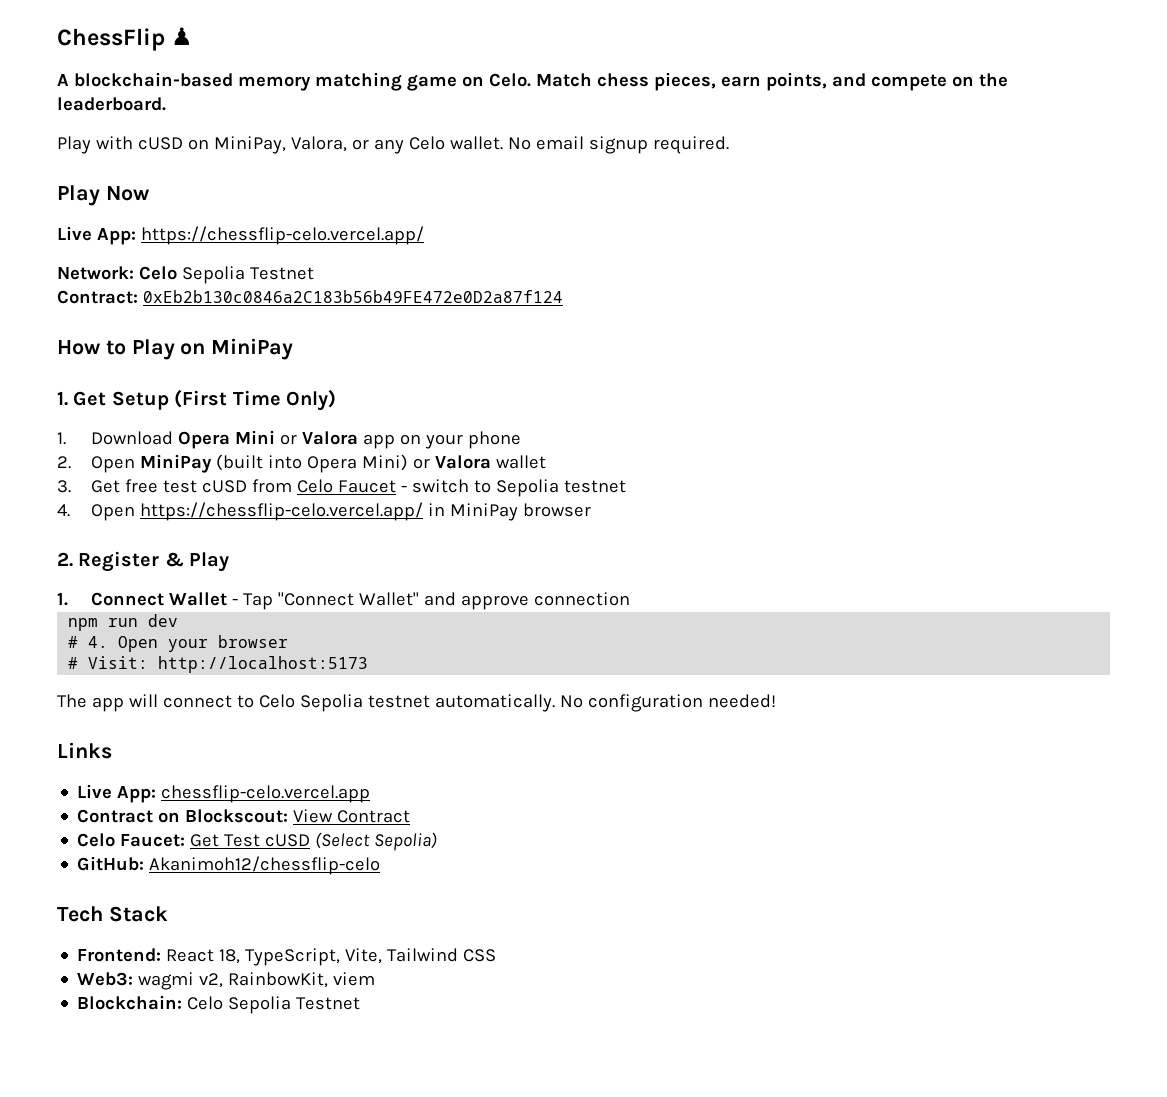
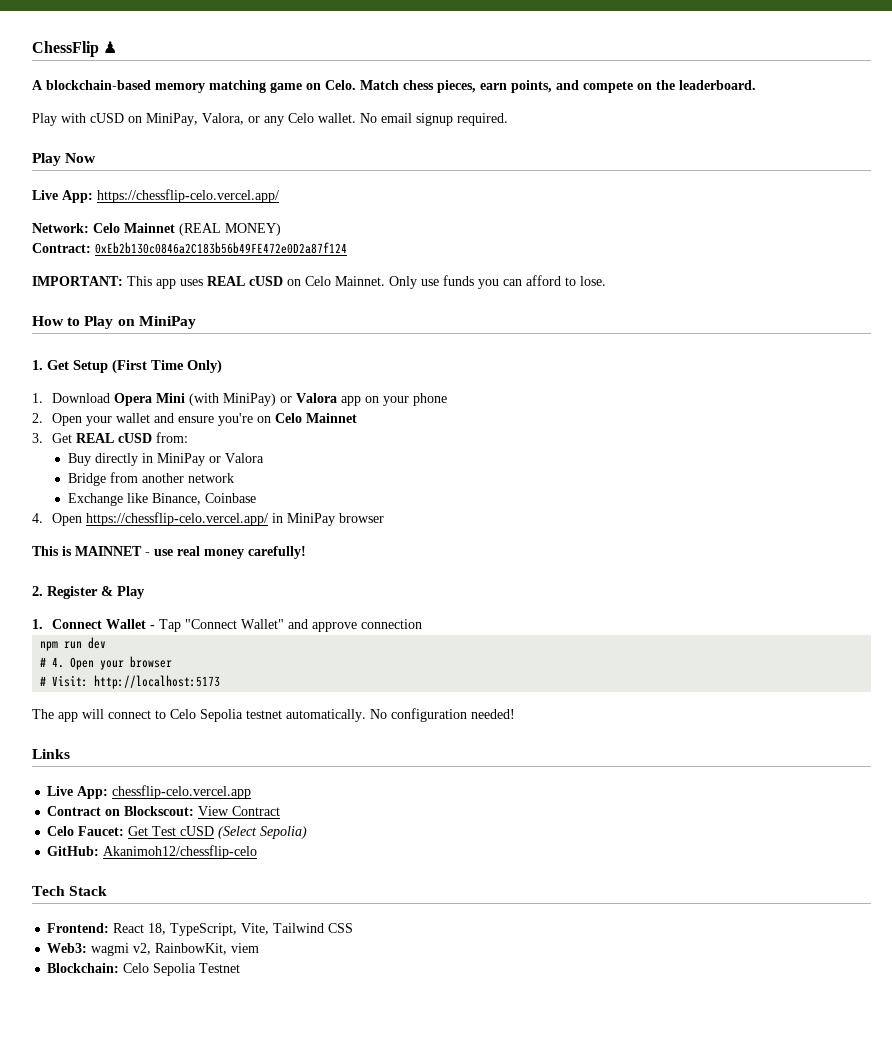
[181,266,314,284] Sepolia Testnet -> [124,223,281,236] Mainnet (REAL MONEY)
(563, 296) none -> [32,275,606,289] // IMPORTANT: This app uses REAL cUSD on Celo Mainnet. Only use funds you can afford to lose.
(275, 437) none -> [189,393,277,406] (with MiniPay)
[139,454,546,473] [57,479,626,497] MiniPay (built into Opera Mini) or Valora wallet // 3. Get free test cUSD from Celo Faucet - switch to Sepolia testnet -> [86,413,358,426] [32,432,189,443] [67,453,264,466] [67,472,234,486] [67,493,256,506] your wallet and ensure you're on Celo Mainnet // 3. Get REAL cUSD from: // Buy directly in MiniPay or Valora // Bridge from another network // Exchange like Binance, Coinbase
(591, 510) none -> [32,546,306,559] // This is MAINNET - use real money carefully!

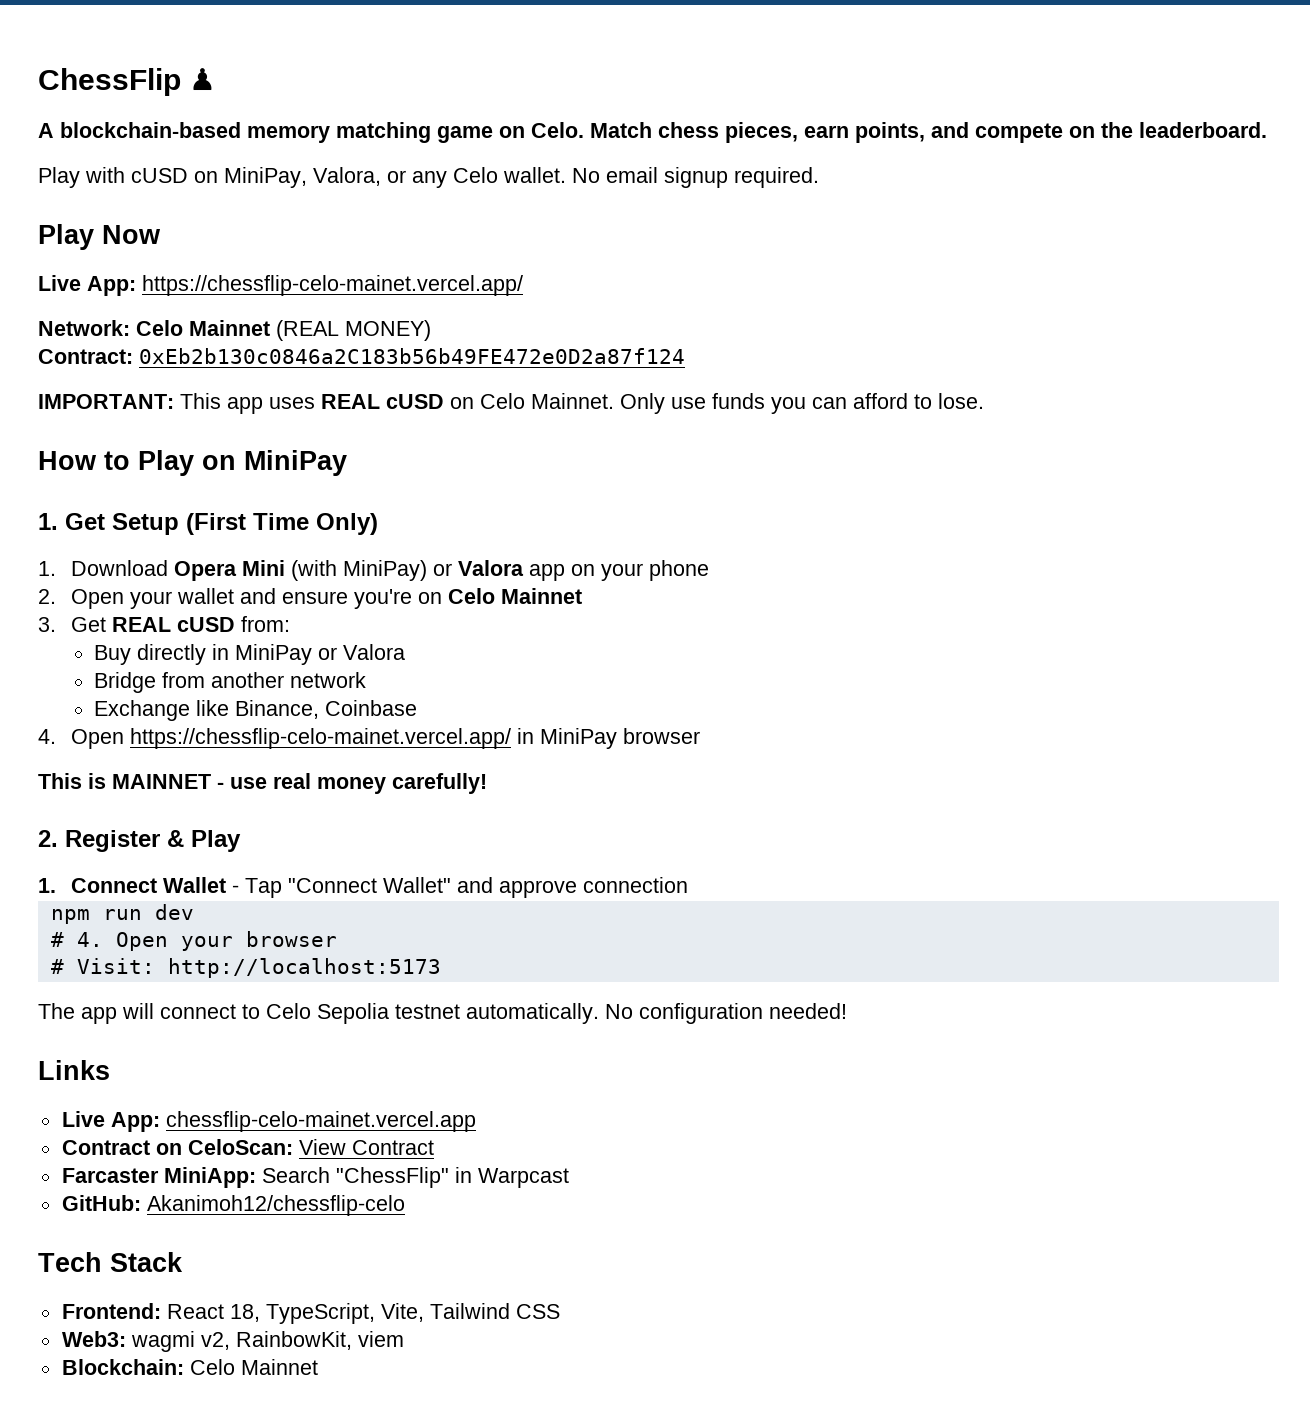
[97,189,279,203] https://chessflip-celo.vercel.app/ -> [142,275,523,296] https://chessflip-celo-mainet.vercel.app/
[86,512,269,526] https://chessflip-celo.vercel.app/ -> [129,728,511,749] https://chessflip-celo-mainet.vercel.app/
[112,785,252,799] chessflip-celo.vercel.app -> [165,1111,476,1132] chessflip-celo-mainet.vercel.app
[124,806,195,816] Blockscout: -> [187,1139,293,1155] CeloScan:
[47,826,308,839] Celo Faucet: Get Test cUSD (Select Sepolia) -> [61,1167,569,1188] Farcaster MiniApp: Search "ChessFlip" in Warpcast
[153,963,241,976] Sepolia Testnet -> [240,1359,318,1375] Mainnet

